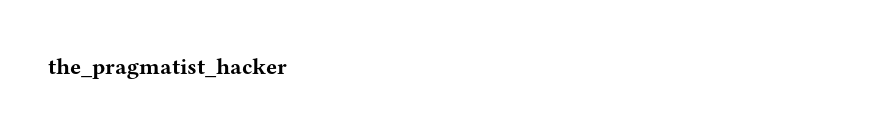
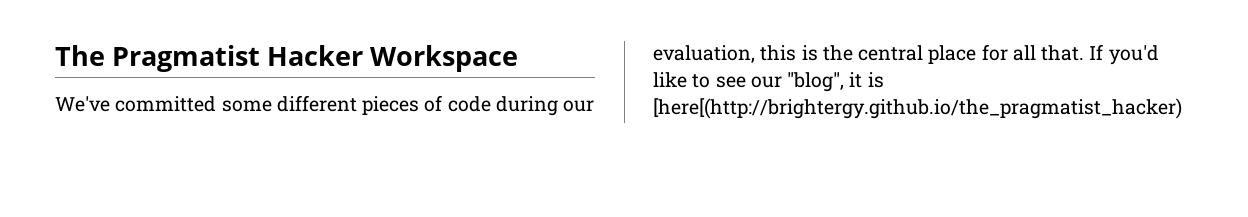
[48,58,287,79] the_pragmatist_hacker -> [55,45,519,72] [55,95,595,116] [653,44,1159,65] [653,72,884,92] [653,98,1182,119] The Pragmatist Hacker Workspace // We've committed some different pieces of code during our evaluation, this is the central place for all that. If you'd like to see our "blog", it is [here[(http://brightergy.github.io/the_pragmatist_hacker)

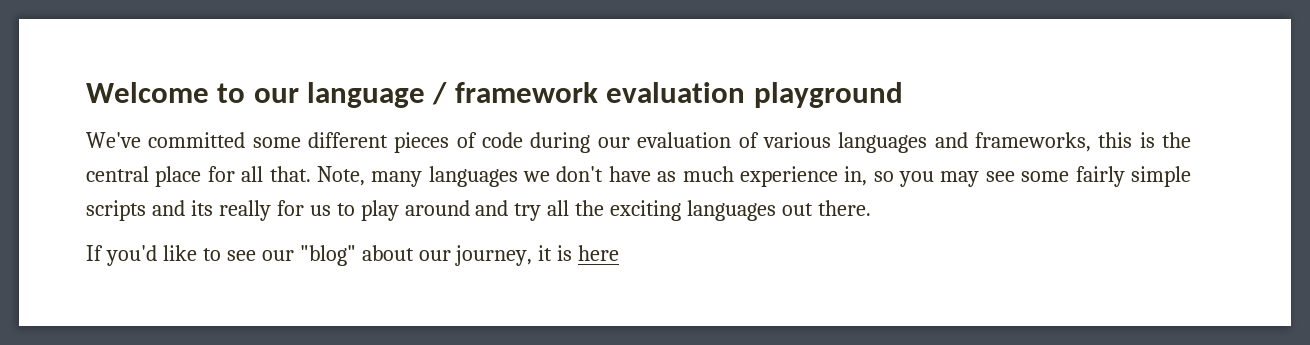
[55,45,519,72] The Pragmatist Hacker Workspace -> [86,82,903,108] Welcome to our language / framework evaluation playground
[653,45,755,63] evaluation, -> [637,132,1091,153] evaluation of various languages and frameworks,
(1085, 53) none -> [316,166,1192,187] [86,200,872,221] Note, many languages we don't have as much experience in, so you may see some fairly simple scripts and its really for us to play around and try all the exciting languages out there. //
[787,72,845,92] "blog", -> [299,245,533,266] "blog" about our journey,
[653,98,1182,119] [here[(http://brightergy.github.io/the_pragmatist_hacker) -> [578,245,620,261] here

